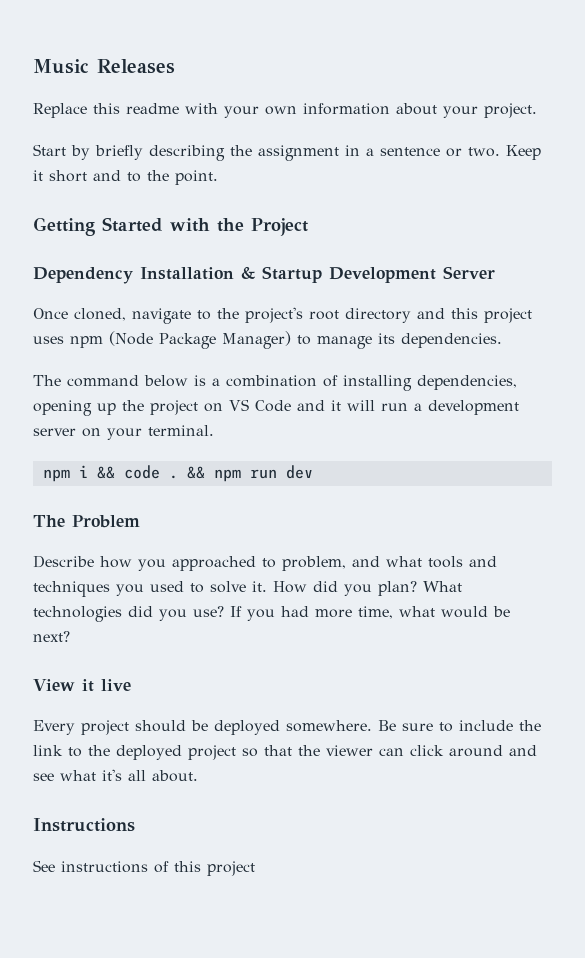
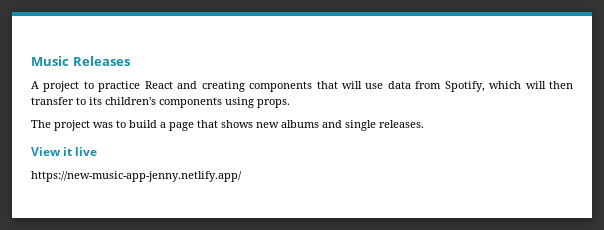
[33,103,537,118] [33,144,541,161] [33,170,218,185] [33,217,308,236] [33,266,495,284] [33,307,532,324] [33,331,502,349] [33,375,517,391] [33,399,519,416] [33,425,214,440] [42,465,313,482] [33,515,140,528] [33,555,497,571] [33,581,462,597] [33,606,510,622] [33,631,70,642] [33,679,131,692] [33,720,541,735] [33,745,537,760] [33,769,198,782] [33,818,135,832] [33,860,255,876] Replace this readme with your own information about your project. // Start by briefly describing the assignment in a sentence or two. Keep it short and to the point. // Getting Started with the Project // Dependency Installation & Startup Development Server // Once cloned, navigate to the project's root directory and this project uses npm (Node Package Manager) to manage its dependencies. // The command below is a combination of installing dependencies, opening up the project on VS Code and it will run a development server on your terminal. // npm i && code . && npm run dev // The Problem // Describe how you approached to problem, and what tools and techniques you used to solve it. How did you plan? What technologies did you use? If you had more time, what would be next? // View it live // Every project should be deployed somewhere. Be sure to include the link to the deployed project so that the viewer can click around and see what it's all about. // Instructions // See instructions of this project -> [31,81,573,92] [31,97,290,108] [31,120,424,131] [31,147,98,156] [31,171,242,182] A project to practice React and creating components that will use data from Spotify, which will then transfer to its children's components using props. // The project was to build a page that shows new albums and single releases. // View it live // https://new-music-app-jenny.netlify.app/

